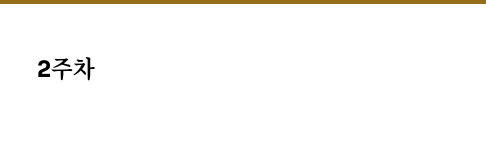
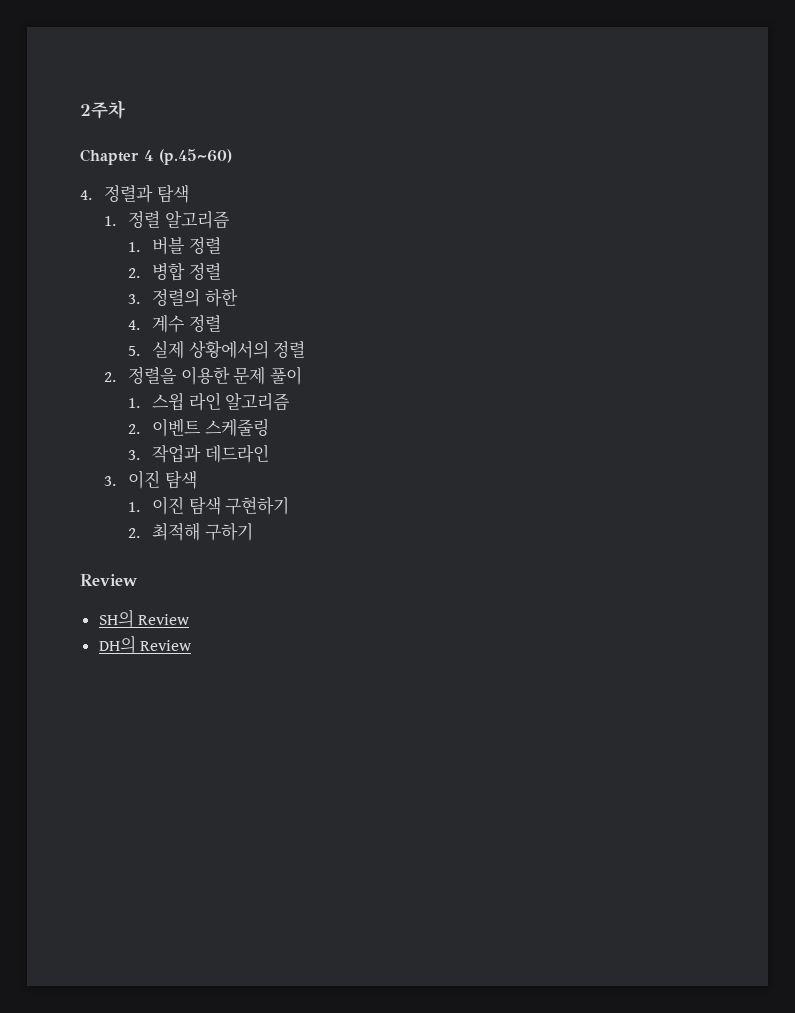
(95, 69) none -> [80,149,232,165] [80,184,189,203] [103,211,230,229] [127,237,221,255] [127,262,221,281] [127,288,238,307] [127,314,221,333] [127,340,306,359] [103,366,302,385] [127,392,291,411] [127,418,269,437] [127,444,269,463] [103,470,197,489] [127,496,290,515] [127,522,253,541] [80,574,137,586] [98,609,190,628] [98,635,192,654] // Chapter 4 (p.45~60) // 4. 정렬과 탐색 // 1. 정렬 알고리즘 // 1. 버블 정렬 // 2. 병합 정렬 // 3. 정렬의 하한 // 4. 계수 정렬 // 5. 실제 상황에서의 정렬 // 2. 정렬을 이용한 문제 풀이 // 1. 스윕 라인 알고리즘 // 2. 이벤트 스케줄링 // 3. 작업과 데드라인 // 3. 이진 탐색 // 1. 이진 탐색 구현하기 // 2. 최적해 구하기 // Review // SH의 Review // DH의 Review

